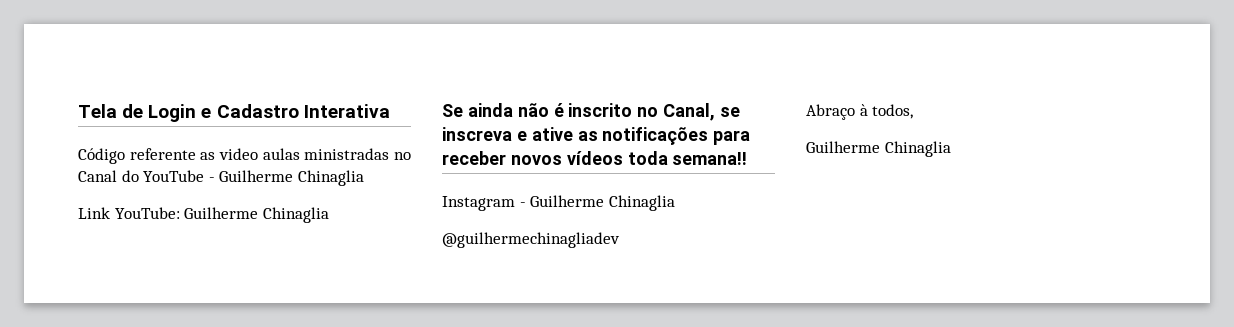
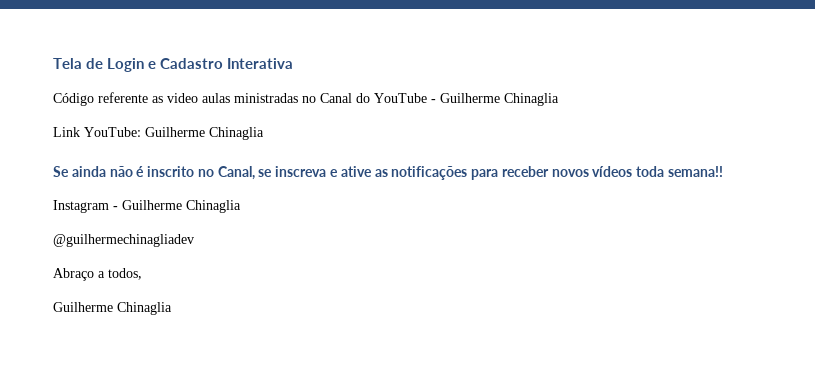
[859,104,868,116] à -> [98,271,105,278] a

